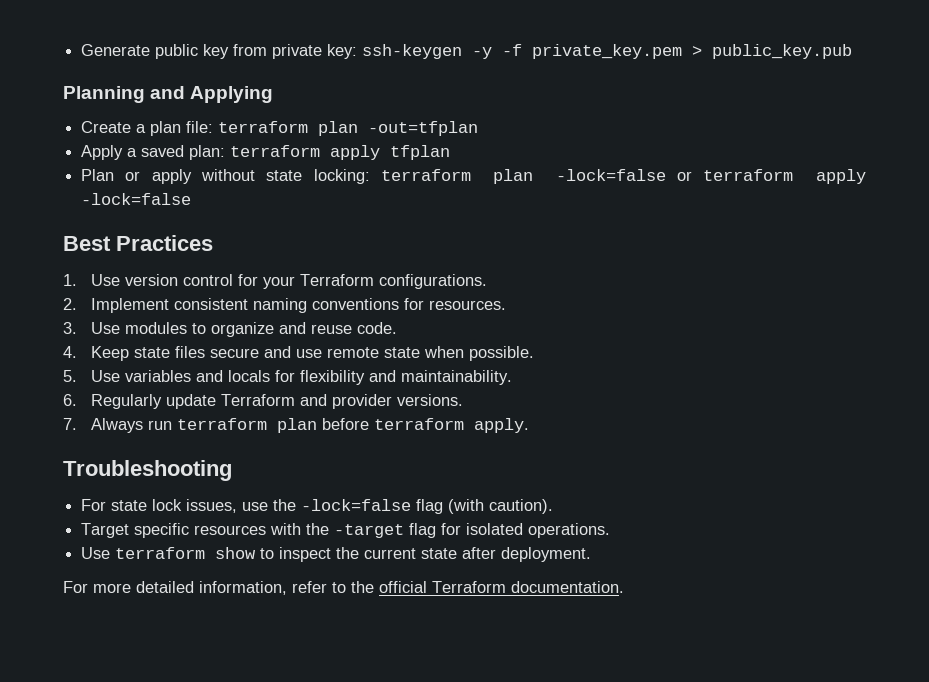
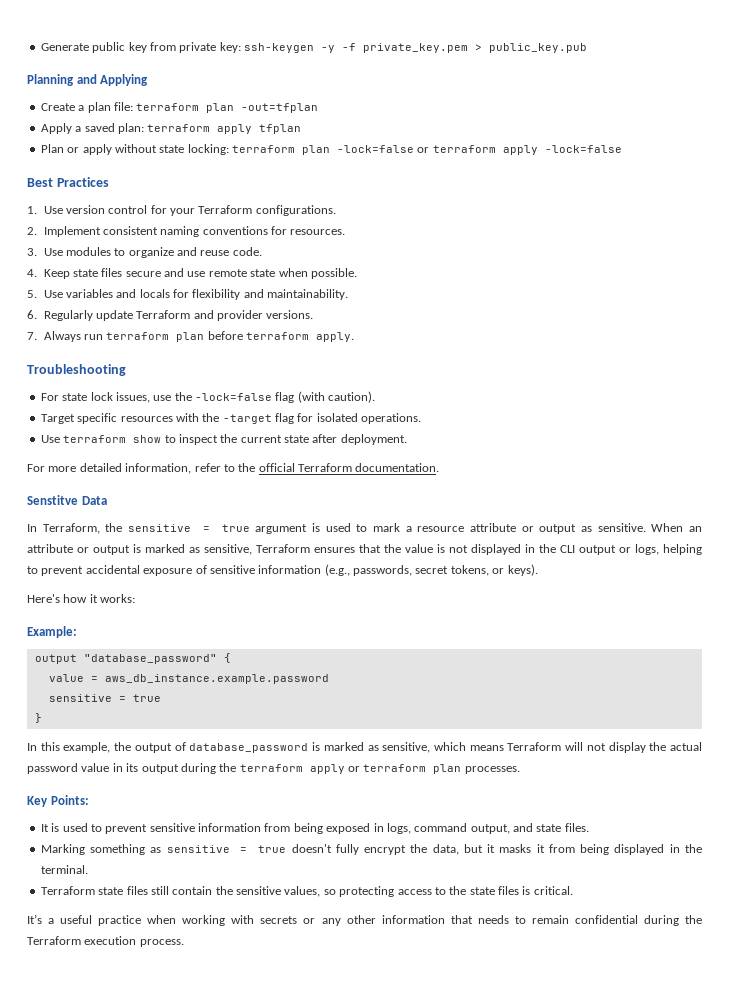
(624, 587) none -> [27,495,107,505] [27,523,703,534] [27,544,702,555] [27,564,538,576] [27,594,136,603] [27,626,77,638] [34,653,231,664] [48,674,329,684] [48,694,161,702] [34,713,42,723] [27,742,702,753] [27,763,520,774] [27,795,89,807] [40,823,589,834] [40,844,703,855] [40,865,88,874] [40,886,573,897] [27,914,702,926] [27,936,184,947] // Senstitve Data // In Terraform, the sensitive = true argument is used to mark a resource attribute or output as sensitive. When an attribute or output is marked as sensitive, Terraform ensures that the value is not displayed in the CLI output or logs, helping to prevent accidental exposure of sensitive information (e.g., passwords, secret tokens, or keys). // Here's how it works: // Example: // output "database_password" { // value = aws_db_instance.example.password // sensitive = true // } // In this example, the output of database_password is marked as sensitive, which means Terraform will not display the actual password value in its output during the terraform apply or terraform plan processes. // Key Points: // It is used to prevent sensitive information from being exposed in logs, command output, and state files. // Marking something as sensitive = true doesn't fully encrypt the data, but it masks it from being displayed in the terminal. // Terraform state files still contain the sensitive values, so protecting access to the state files is critical. // It’s a useful practice when working with secrets or any other information that needs to remain confidential during the Terraform execution process.

